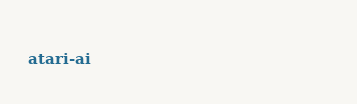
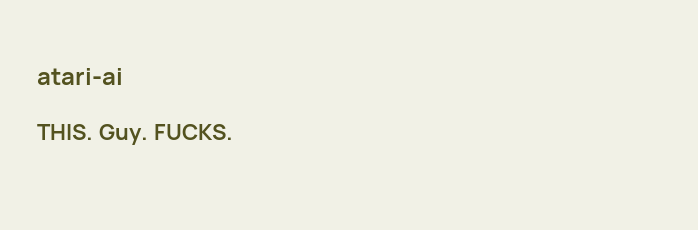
(91, 58) none -> [37,124,233,145] // THIS. Guy. FUCKS.

